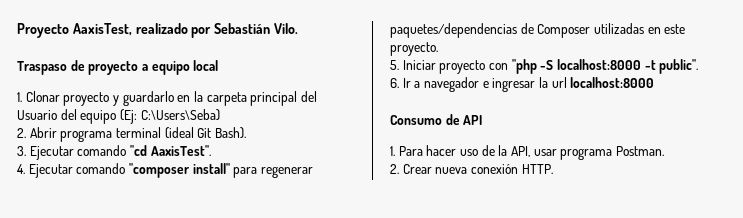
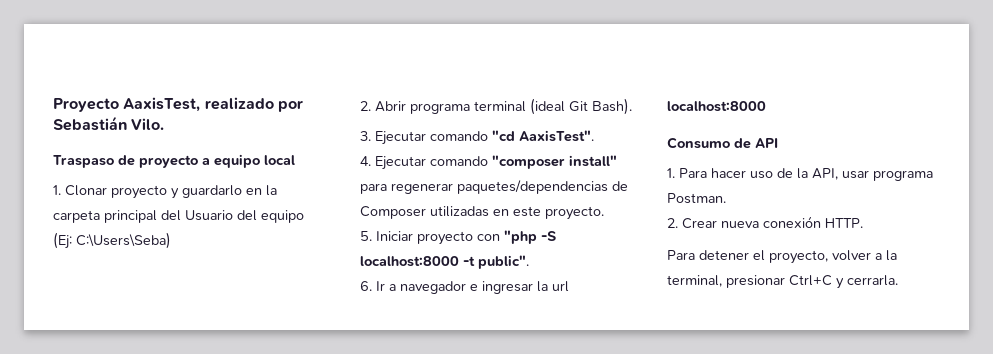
(553, 169) none -> [667,250,897,264] [667,275,898,289] // Para detener el proyecto, volver a la terminal, presionar Ctrl+C y cerrarla.

